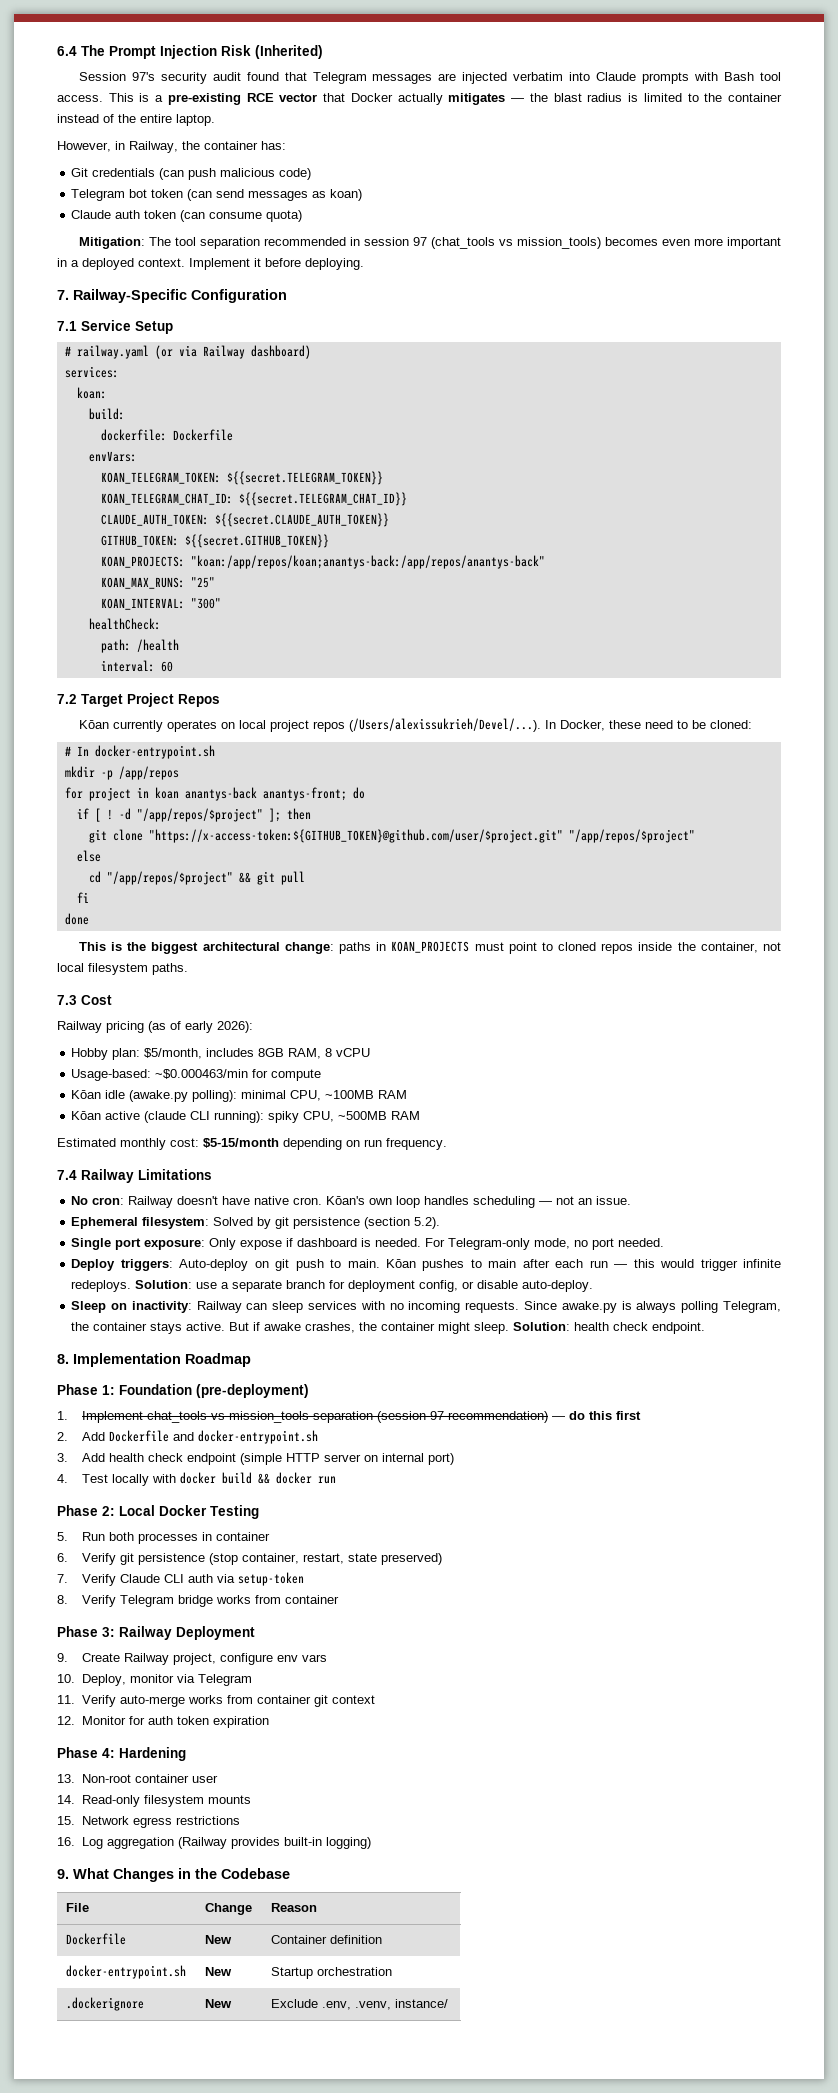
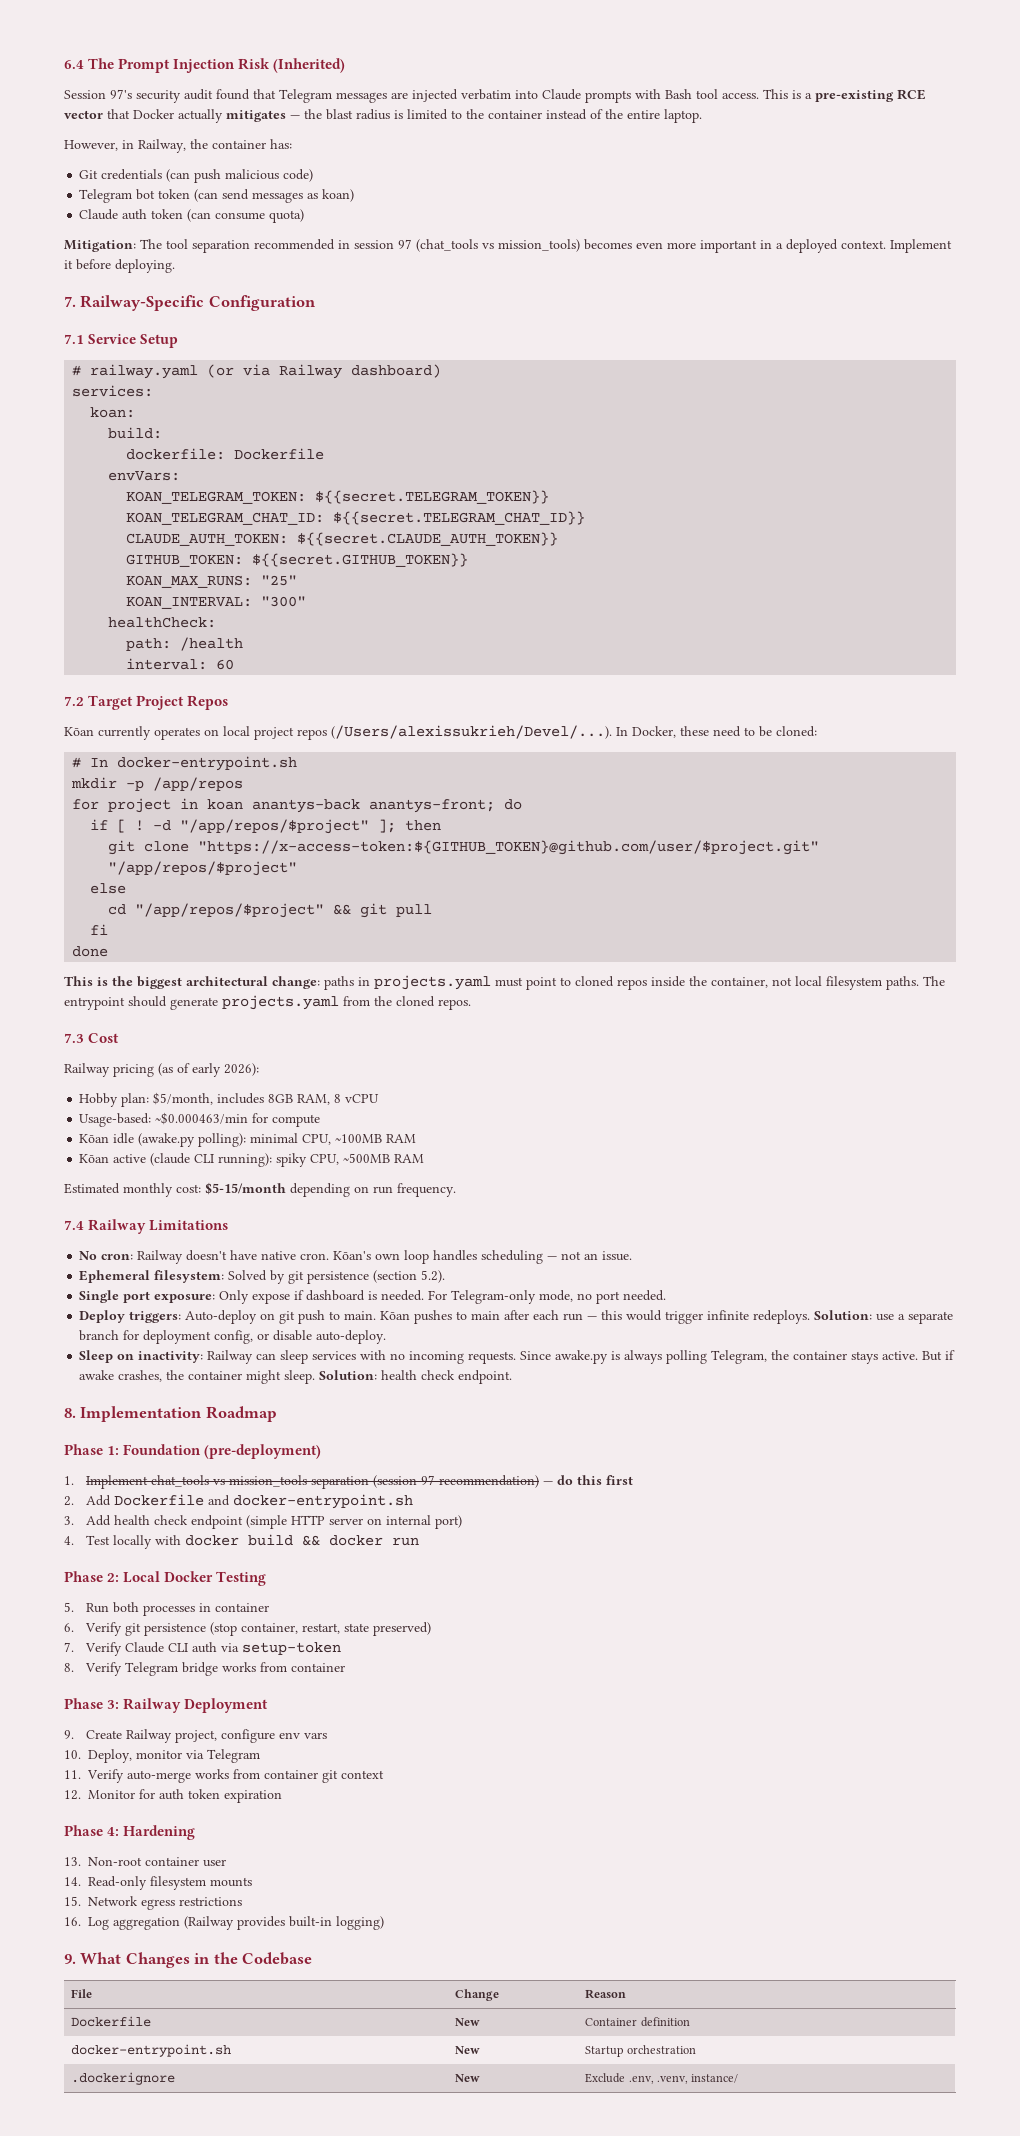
[100,555,545,569] // KOAN_PROJECTS: "koan:/app/repos/koan;anantys-back:/app/repos/anantys-back" -> (469, 560) none
[391,941,470,953] KOAN_PROJECTS -> [374,975,491,990] projects.yaml
(188, 969) none -> [923,976,945,986] [64,995,471,1010] The entrypoint should generate projects.yaml from the cloned repos.

